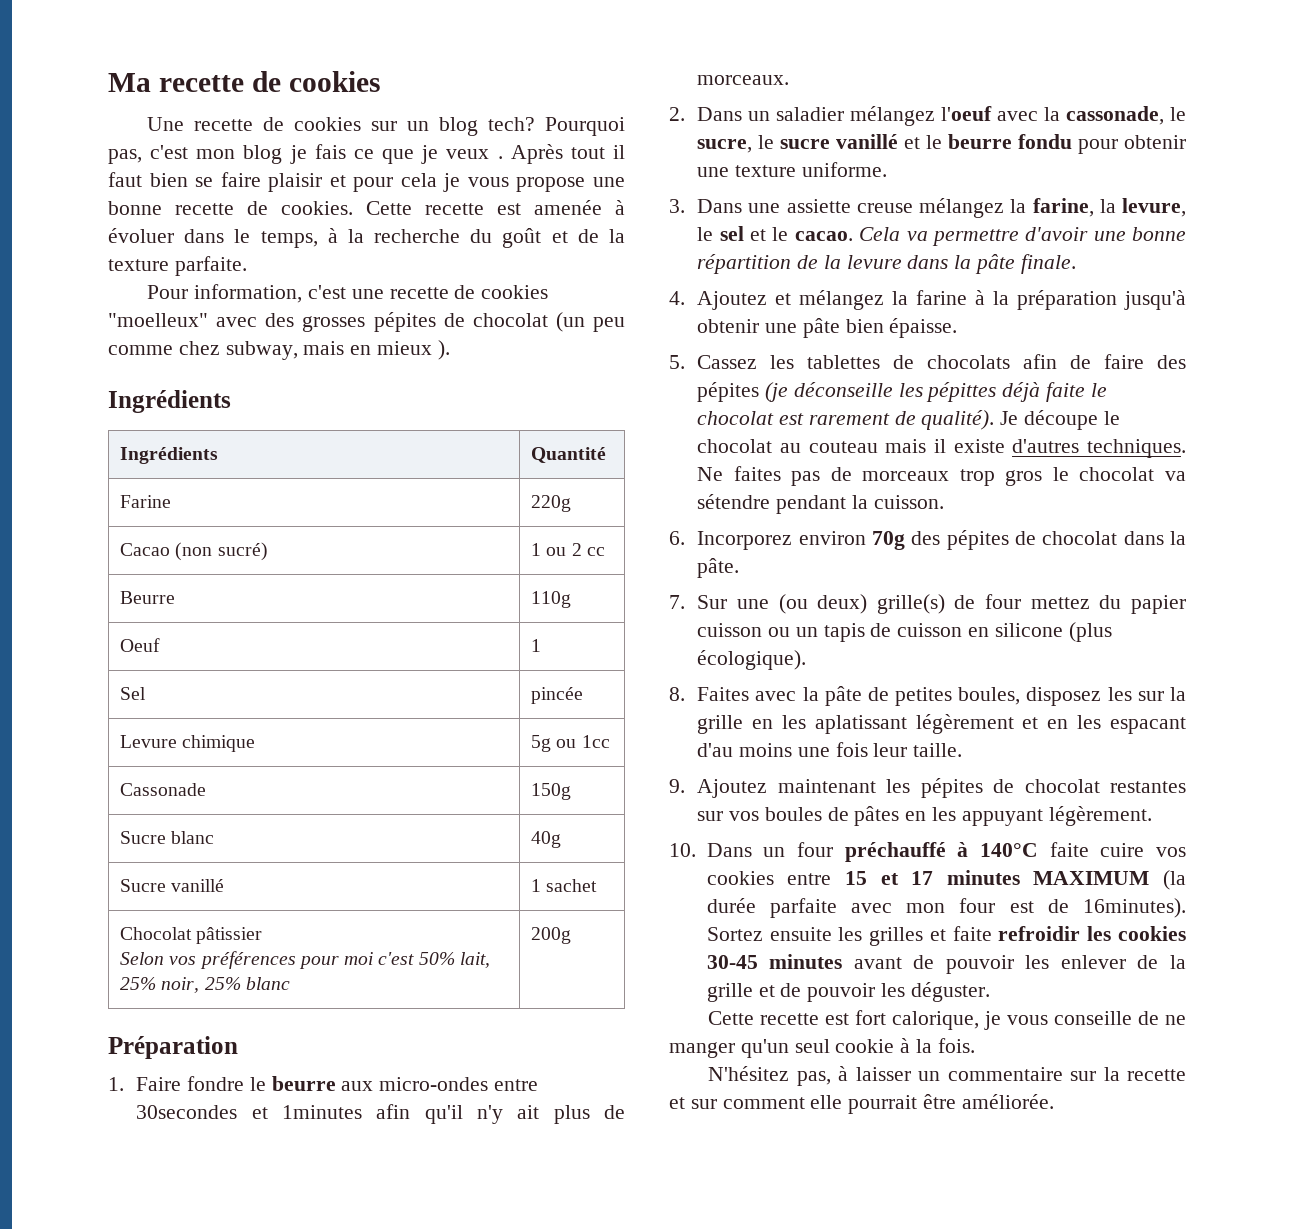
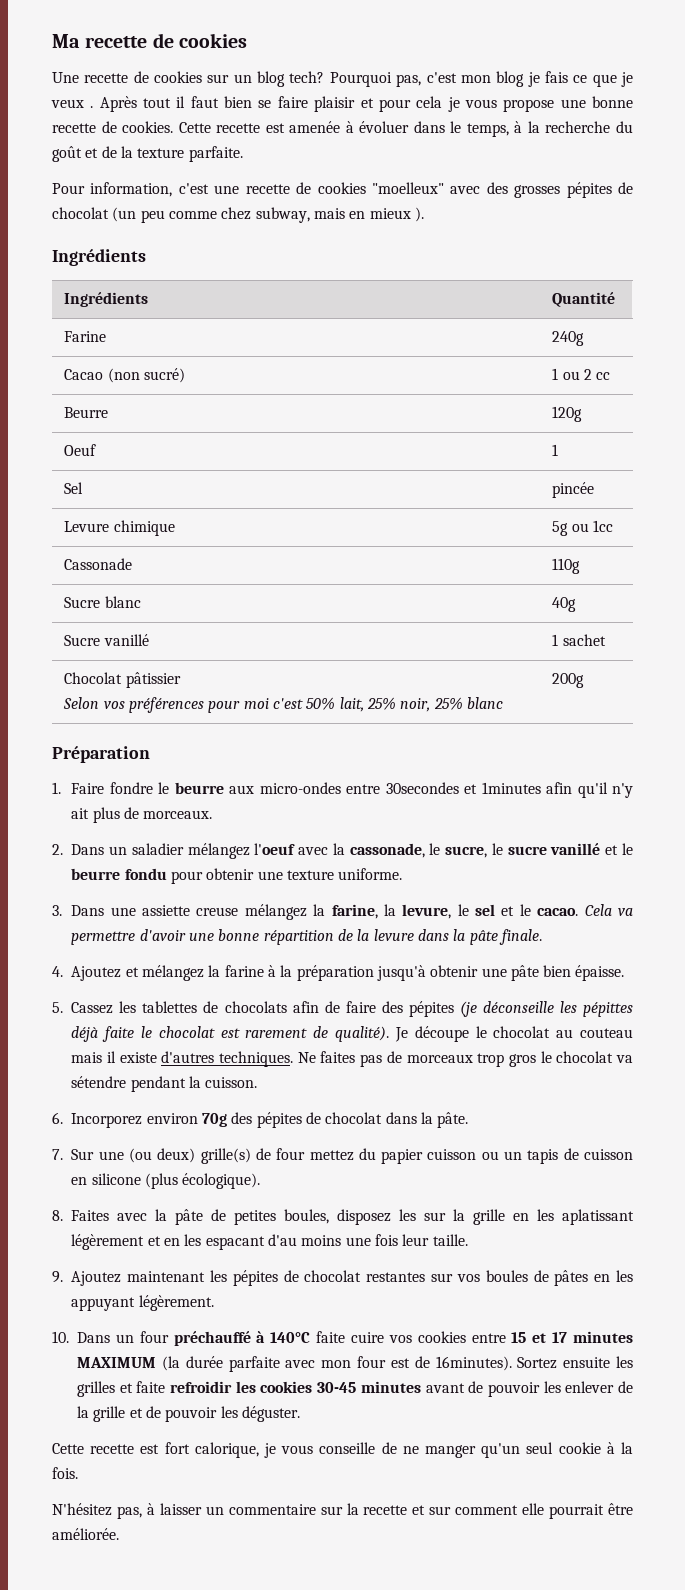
[531,495,572,512] 220g -> [552,331,585,346] 240g
[531,591,572,608] 110g -> [552,406,583,422] 120g
[531,783,572,800] 150g -> [552,558,581,574] 110g

